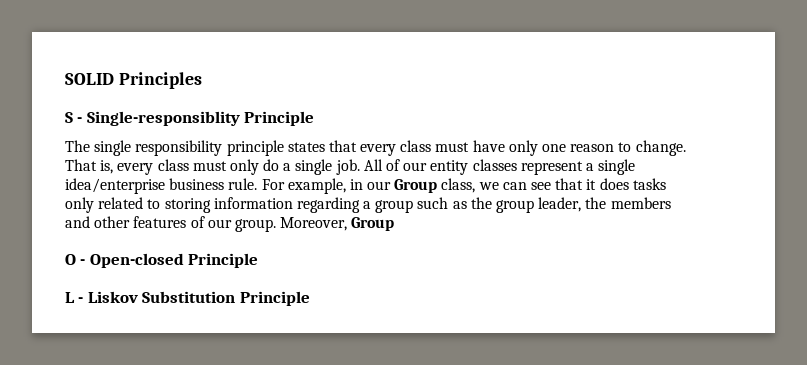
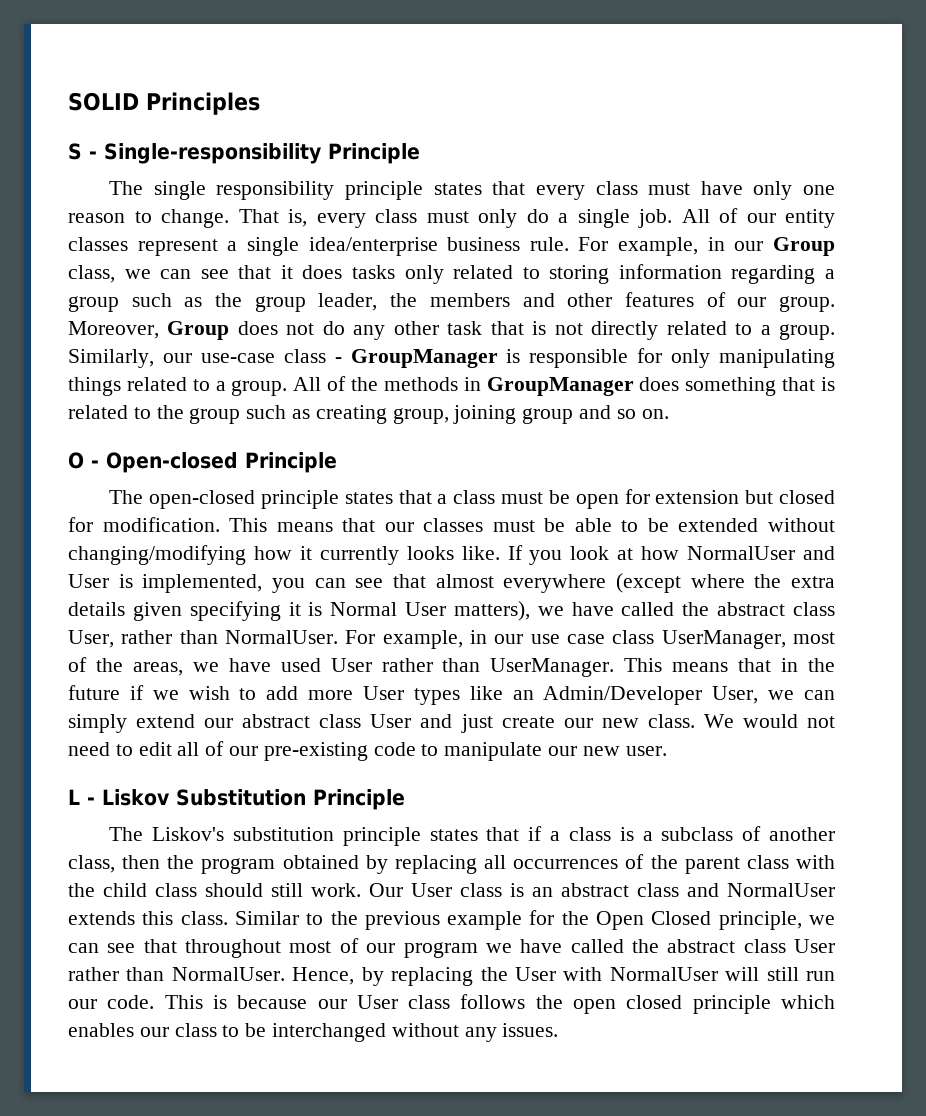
[86,111,240,126] Single-responsiblity -> [104,143,321,164] Single-responsibility
[65,253,259,268] // O - Open-closed Principle -> [237,321,835,340] [68,348,835,368] [68,376,835,396] [68,405,669,424] [68,452,337,473] [109,489,835,509] [68,517,836,532] [68,545,835,565] [68,573,835,593] [68,601,835,621] [68,630,835,649] [68,657,836,677] [68,685,835,705] [68,714,835,733] [68,741,667,761] does not do any other task that is not directly related to a group. Similarly, our use-case class - GroupManager is responsible for only manipulating things related to a group. All of the methods in GroupManager does something that is related to the group such as creating group, joining group and so on. // O - Open-closed Principle // The open-closed principle states that a class must be open for extension but closed for modification. This means that our classes must be able to be extended without changing/modifying how it currently looks like. If you look at how NormalUser and User is implemented, you can see that almost everywhere (except where the extra details given specifying it is Normal User matters), we have called the abstract class User, rather than NormalUser. For example, in our use case class UserManager, most of the areas, we have used User rather than UserManager. This means that in the future if we wish to add more User types like an Admin/Developer User, we can simply extend our abstract class User and just create our new class. We would not need to edit all of our pre-existing code to manipulate our new user.
(310, 298) none -> [109,826,835,846] [68,854,836,874] [68,883,835,897] [68,910,835,930] [68,938,835,958] [68,967,835,986] [68,994,835,1014] [68,1023,559,1042] // The Liskov's substitution principle states that if a class is a subclass of another class, then the program obtained by replacing all occurrences of the parent class with the child class should still work. Our User class is an abstract class and NormalUser extends this class. Similar to the previous example for the Open Closed principle, we can see that throughout most of our program we have called the abstract class User rather than NormalUser. Hence, by replacing the User with NormalUser will still run our code. This is because our User class follows the open closed principle which enables our class to be interchanged without any issues.

